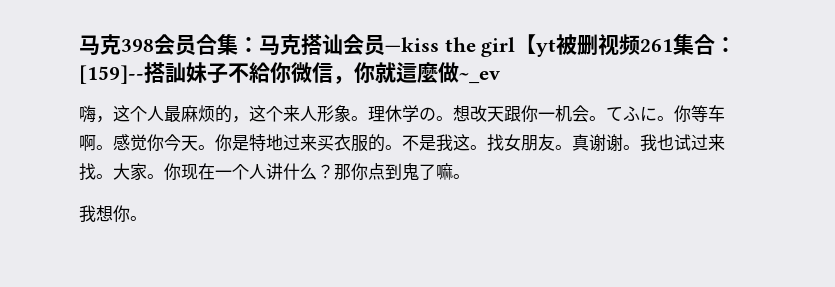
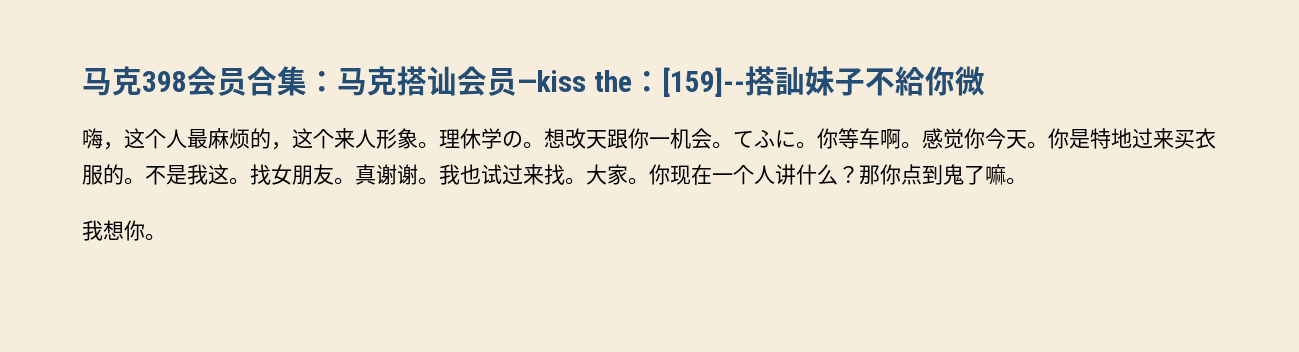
[481,34,716,57] girl【yt被删视频261集合 -> (632, 81) none
[312,62,501,84] 信，你就這麼做~_ev -> (985, 81) none

